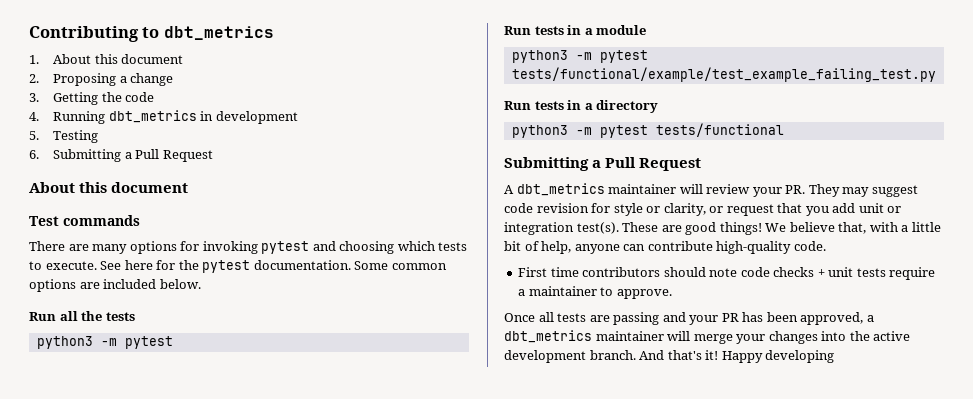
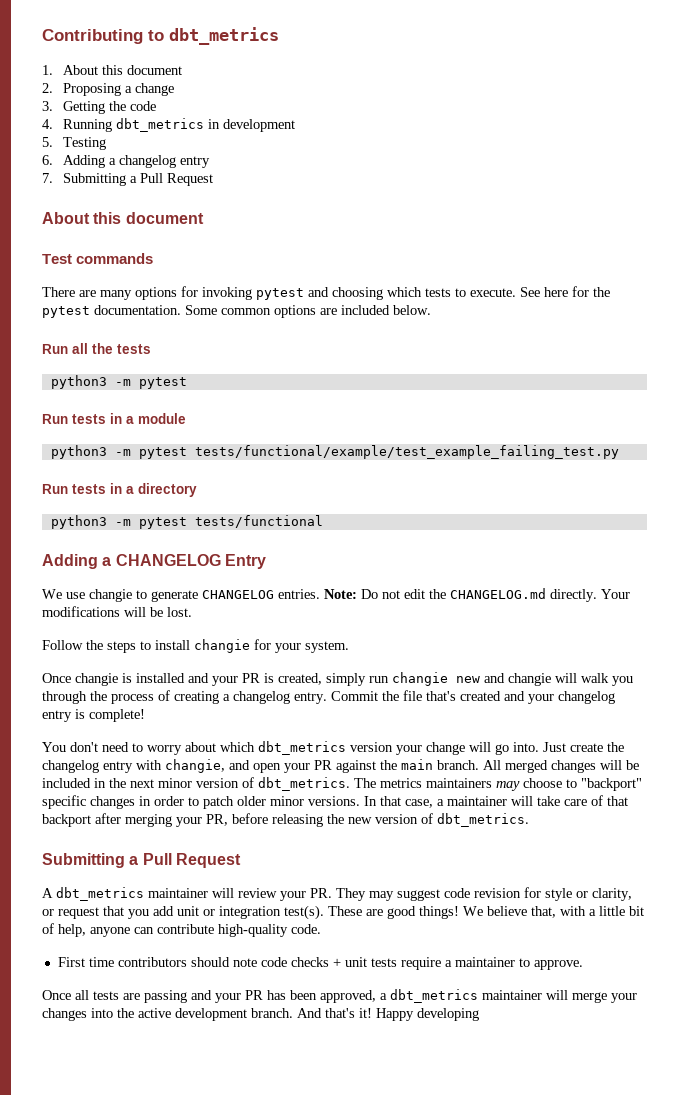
(39, 154) none -> [63,155,211,168] [42,173,53,183] Adding a changelog entry // 7.
(784, 130) none -> [42,554,266,569] [42,588,630,602] [42,606,192,617] [42,639,349,653] [42,672,633,686] [42,690,615,704] [42,709,145,722] [42,741,624,755] [42,759,639,773] [42,777,642,791] [42,795,628,809] [42,813,529,827] // Adding a CHANGELOG Entry // We use changie to generate CHANGELOG entries. Note: Do not edit the CHANGELOG.md directly. Your modifications will be lost. // Follow the steps to install changie for your system. // Once changie is installed and your PR is created, simply run changie new and changie will walk you through the process of creating a changelog entry. Commit the file that's created and your changelog entry is complete! // You don't need to worry about which dbt_metrics version your change will go into. Just create the changelog entry with changie, and open your PR against the main branch. All merged changes will be included in the next minor version of dbt_metrics. The metrics maintainers may choose to "backport" specific changes in order to patch older minor versions. In that case, a maintainer will take care of that backport after merging your PR, before releasing the new version of dbt_metrics.

